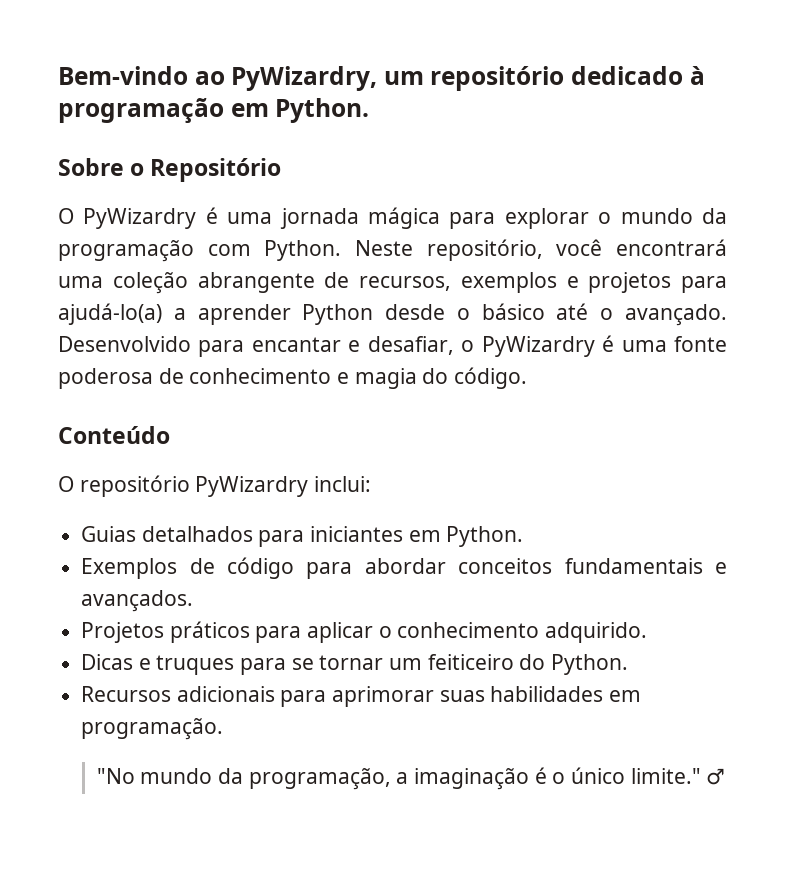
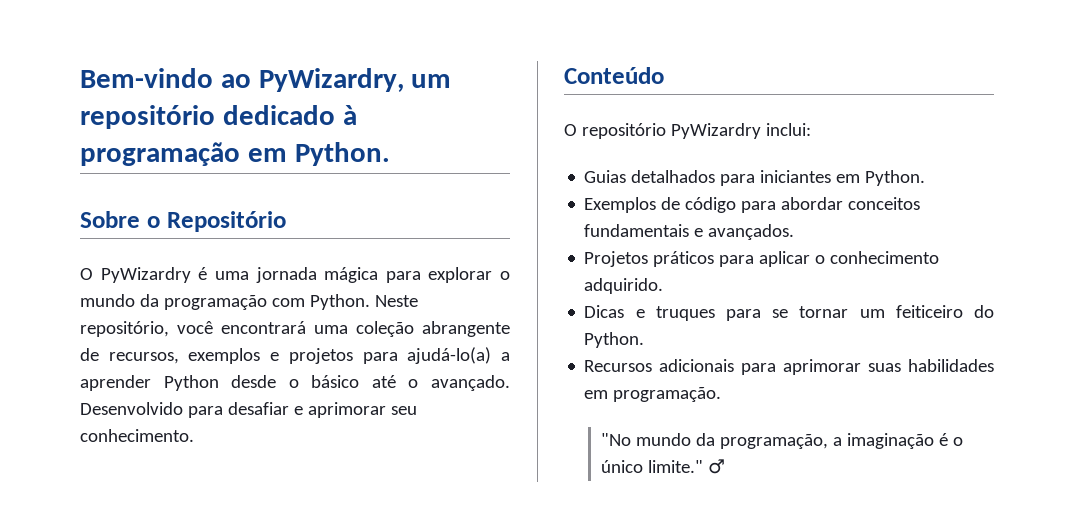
[251,335,728,357] [58,367,528,389] encantar e desafiar, o PyWizardry é uma fonte poderosa de conhecimento e magia do código. -> [227,402,417,418] [80,429,194,442] desafiar e aprimorar seu conhecimento.

